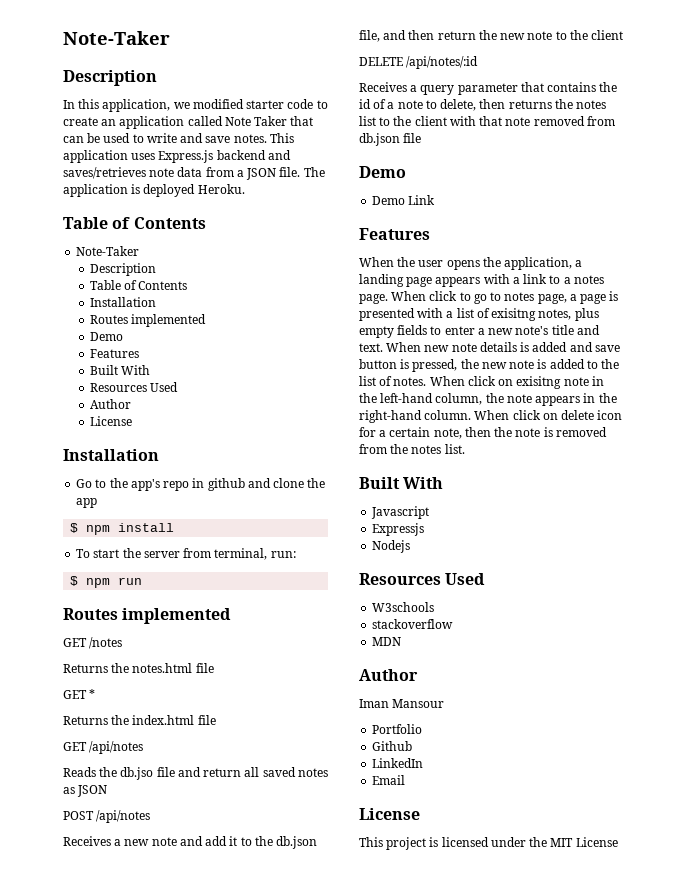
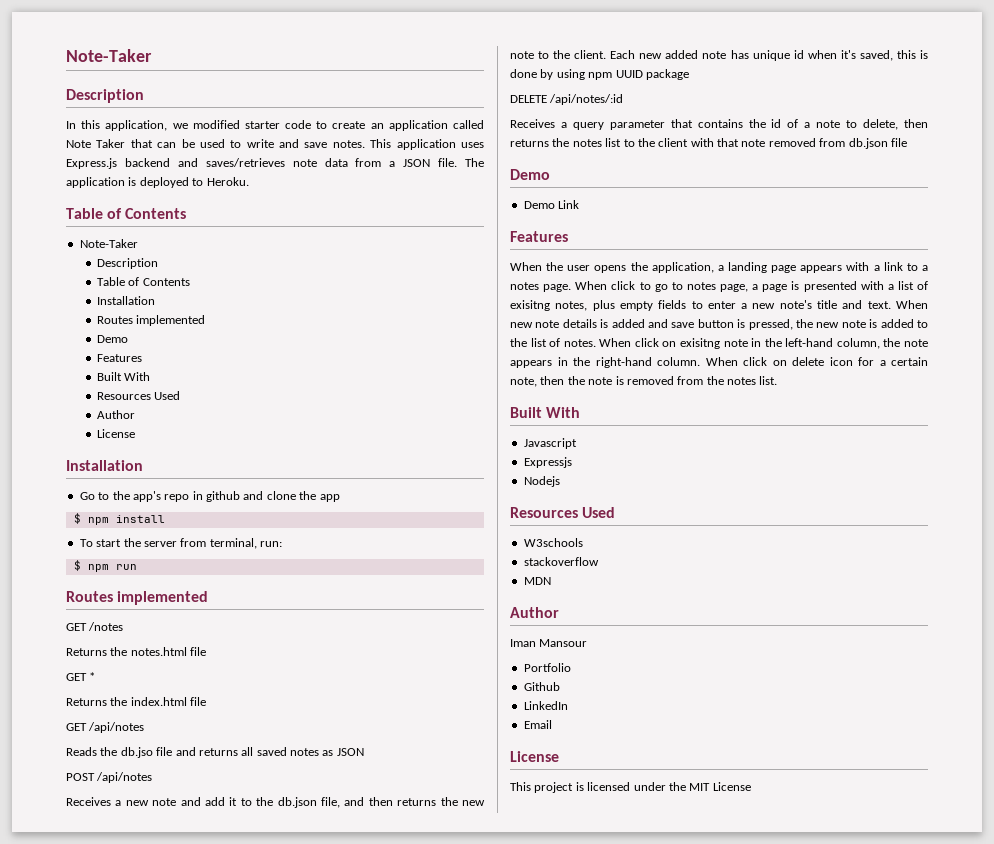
(196, 190) none -> [192,178,204,186] to
[203,768,242,777] return -> [198,748,238,756] returns
[437,31,476,40] return -> [397,798,437,806] returns
[591,30,624,40] client -> [574,50,928,61] [510,69,689,80] client. Each new added note has unique id when it's saved, this is done by using npm UUID package

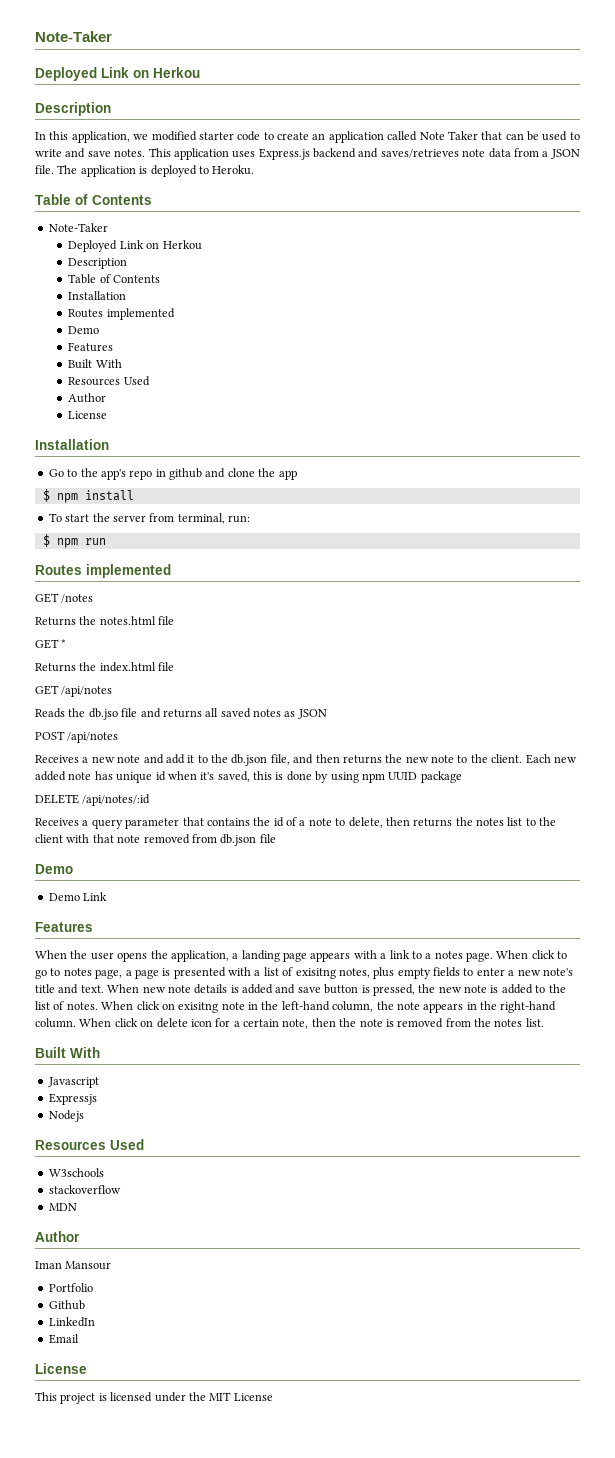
[66,49,152,62] Note-Taker -> [35,31,112,42] [35,67,200,81] Note-Taker // Deployed Link on Herkou
(138, 243) none -> [68,240,202,252] // Deployed Link on Herkou

